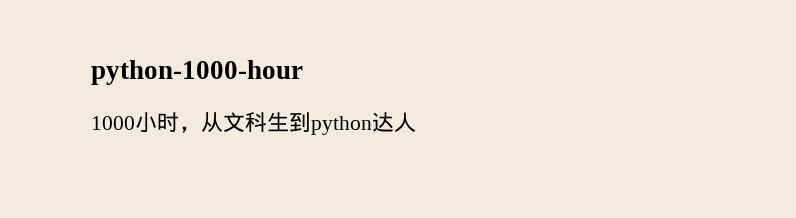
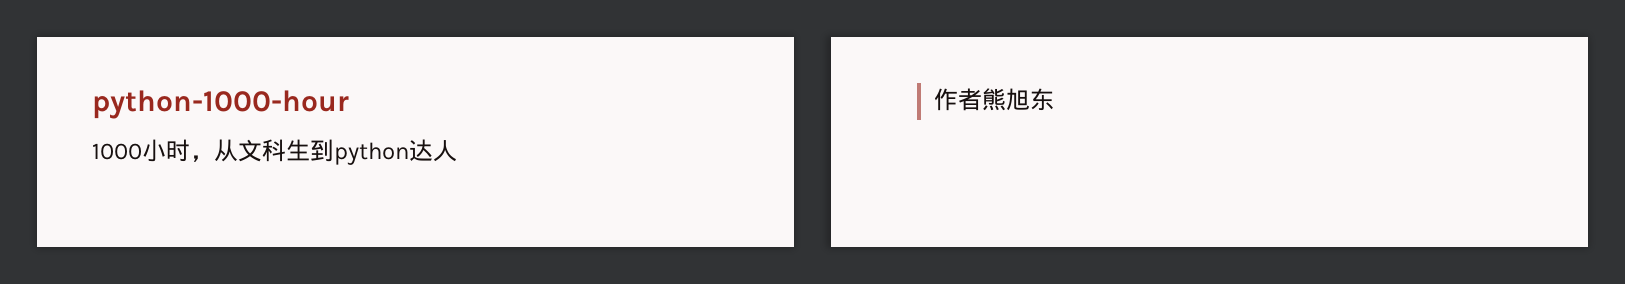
(416, 122) none -> [933,88,1054,111] // 作者熊旭东

